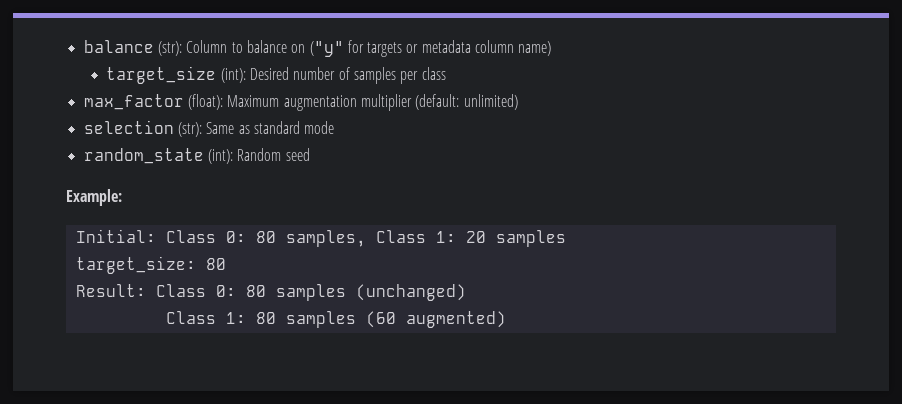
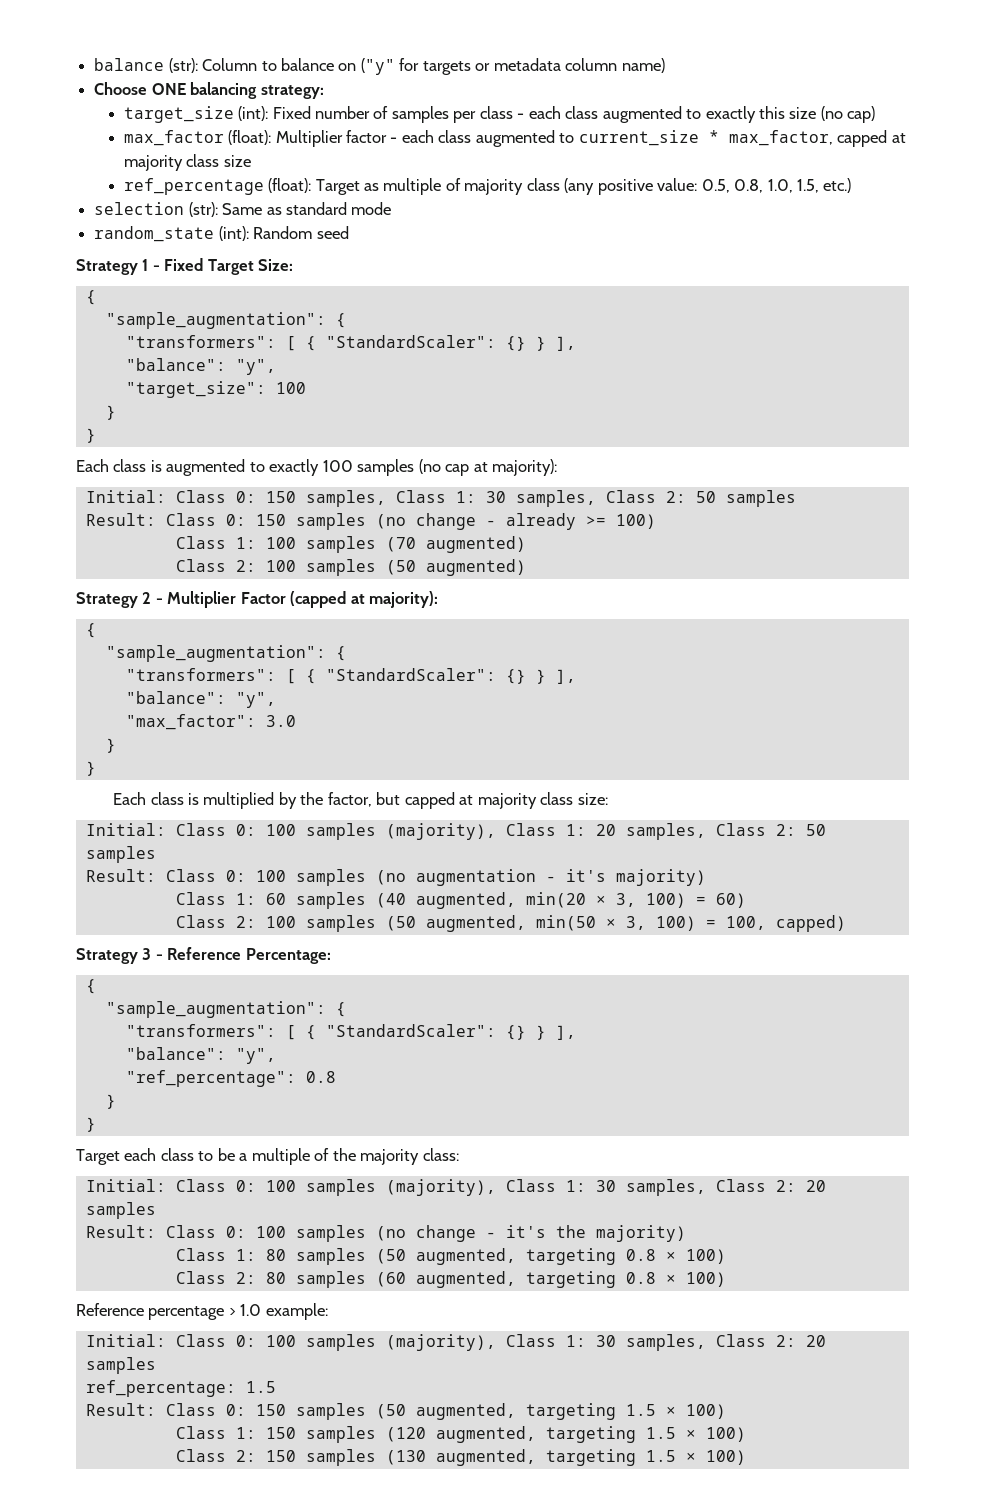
(552, 48) none -> [94,82,324,99] // Choose ONE balancing strategy:
[249,67,289,80] Desired -> [272,106,311,119] Fixed
[83,94,518,111] // max_factor (float): Maximum augmentation multiplier (default: unlimited) -> [517,106,876,123] [123,130,906,147] [123,154,251,171] [123,178,852,195] - each class augmented to exactly this size (no cap) // max_factor (float): Multiplier factor - each class augmented to current_size * max_factor, capped at majority class size // ref_percentage (float): Target as multiple of majority class (any positive value: 0.5, 0.8, 1.0, 1.5, etc.)
[66,189,122,206] [75,229,276,243] Example: // Initial: Class 0: 80 -> [76,258,294,275] [85,290,96,305] [105,312,346,329] [125,335,576,351] [125,358,276,375] [125,381,306,398] [105,405,116,420] [85,428,96,443] [76,459,558,476] [85,490,296,503] Strategy 1 - Fixed Target Size: // { // "sample_augmentation": { // "transformers": [ { "StandardScaler": {} } ], // "balance": "y", // "target_size": 100 // } // } // Each class is augmented to exactly 100 samples (no cap at majority): // Initial: Class 0: 150
[465,230,566,247] [75,256,226,274] [75,284,466,301] [165,311,506,328] 20 samples // target_size: 80 // Result: Class 0: 80 samples (unchanged) // Class 1: 80 samples (60 augmented) -> [485,490,796,507] [85,513,656,530] [175,536,526,553] [175,559,526,576] [76,591,439,608] [85,623,96,638] [105,645,346,662] [125,668,576,684] [125,691,276,708] [125,714,296,730] [105,738,116,753] [85,761,96,776] [113,792,608,809] [85,823,826,840] [85,846,156,863] [85,869,706,886] [175,892,746,909] [175,915,846,932] [76,947,331,964] [85,979,96,994] [105,1001,346,1018] [125,1024,576,1040] [125,1047,276,1064] [125,1070,336,1087] [105,1094,116,1109] [85,1117,96,1132] [76,1148,459,1165] [85,1179,826,1196] [85,1202,156,1219] [85,1225,686,1242] [175,1248,726,1265] [175,1271,726,1288] [76,1303,328,1320] [85,1334,826,1351] [85,1357,156,1374] [85,1380,276,1397] [85,1403,726,1420] [175,1426,746,1443] [175,1449,746,1466] 30 samples, Class 2: 50 samples // Result: Class 0: 150 samples (no change - already >= 100) // Class 1: 100 samples (70 augmented) // Class 2: 100 samples (50 augmented) // Strategy 2 - Multiplier Factor (capped at majority): // { // "sample_augmentation": { // "transformers": [ { "StandardScaler": {} } ], // "balance": "y", // "max_factor": 3.0 // } // } // Each class is multiplied by the factor, but capped at majority class size: // Initial: Class 0: 100 samples (majority), Class 1: 20 samples, Class 2: 50 samples // Result: Class 0: 100 samples (no augmentation - it's majority) // Class 1: 60 samples (40 augmented, min(20 × 3, 100) = 60) // Class 2: 100 samples (50 augmented, min(50 × 3, 100) = 100, capped) // Strategy 3 - Reference Percentage: // { // "sample_augmentation": { // "transformers": [ { "StandardScaler": {} } ], // "balance": "y", // "ref_percentage": 0.8 // } // } // Target each class to be a multiple of the majority class: // Initial: Class 0: 100 samples (majority), Class 1: 30 samples, Class 2: 20 samples // Result: Class 0: 100 samples (no change - it's the majority) // Class 1: 80 samples (50 augmented, targeting 0.8 × 100) // Class 2: 80 samples (60 augmented, targeting 0.8 × 100) // Reference percentage > 1.0 example: // Initial: Class 0: 100 samples (majority), Class 1: 30 samples, Class 2: 20 samples // ref_percentage: 1.5 // Result: Class 0: 150 samples (50 augmented, targeting 1.5 × 100) // Class 1: 150 samples (120 augmented, targeting 1.5 × 100) // Class 2: 150 samples (130 augmented, targeting 1.5 × 100)

